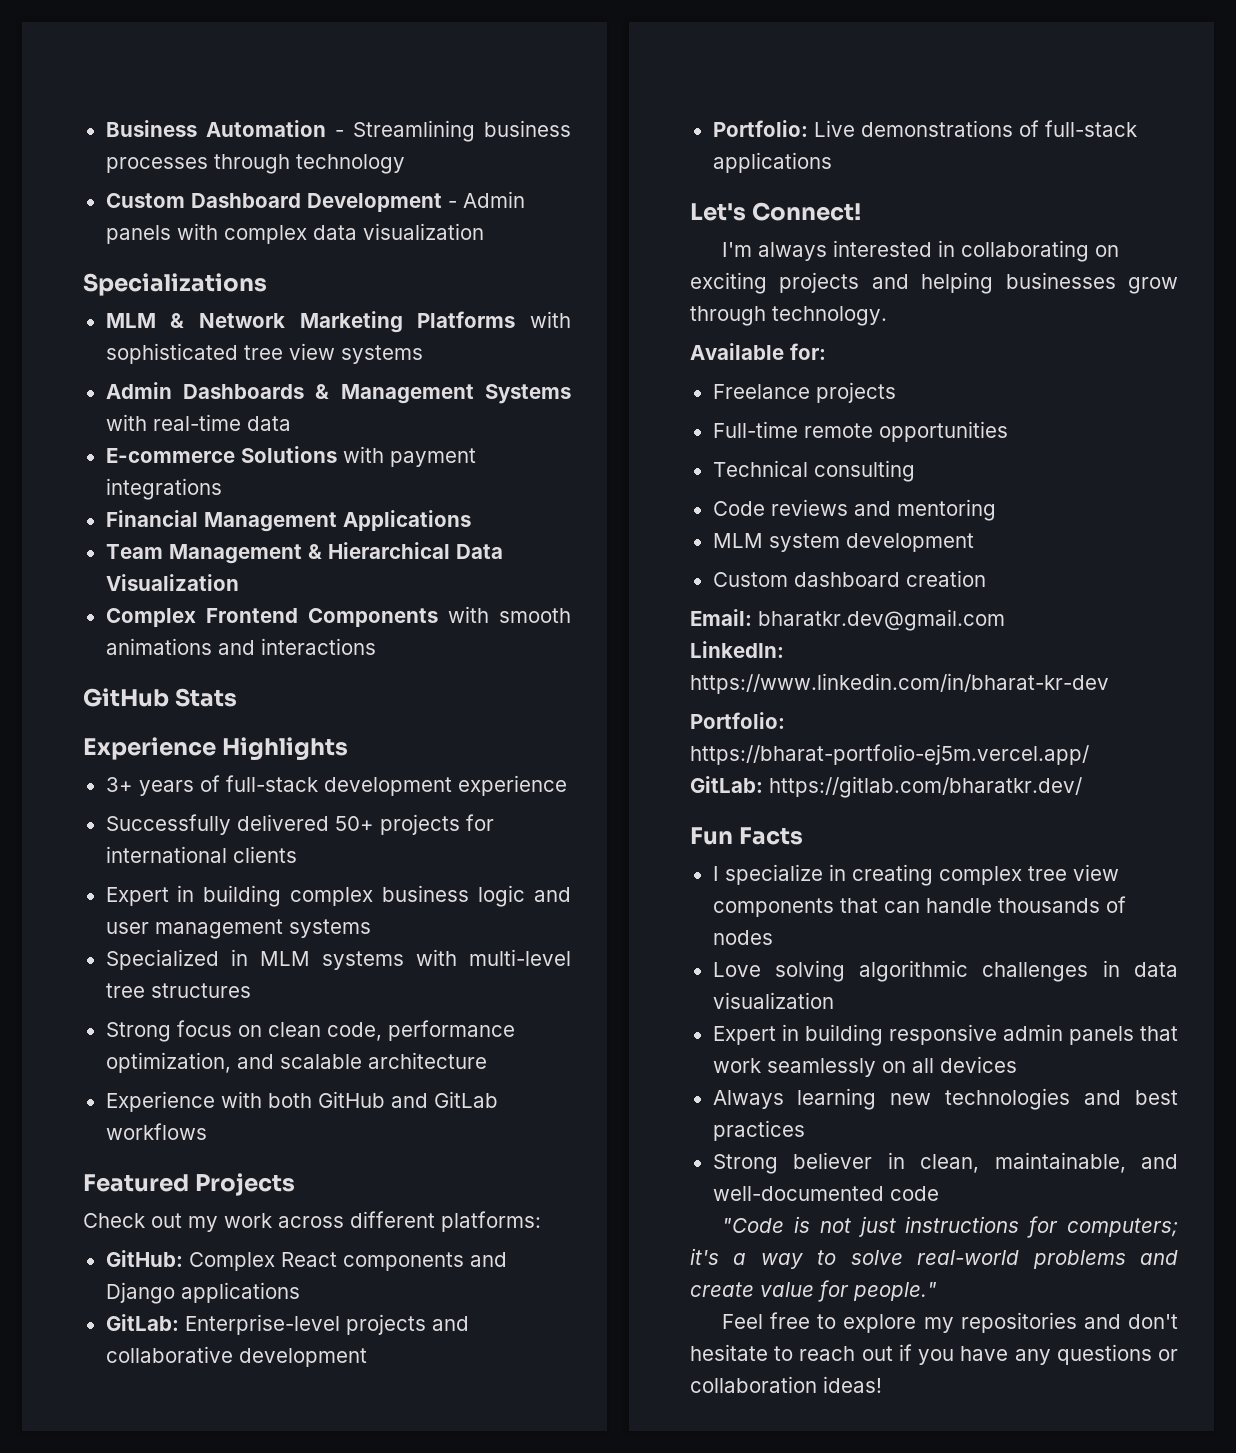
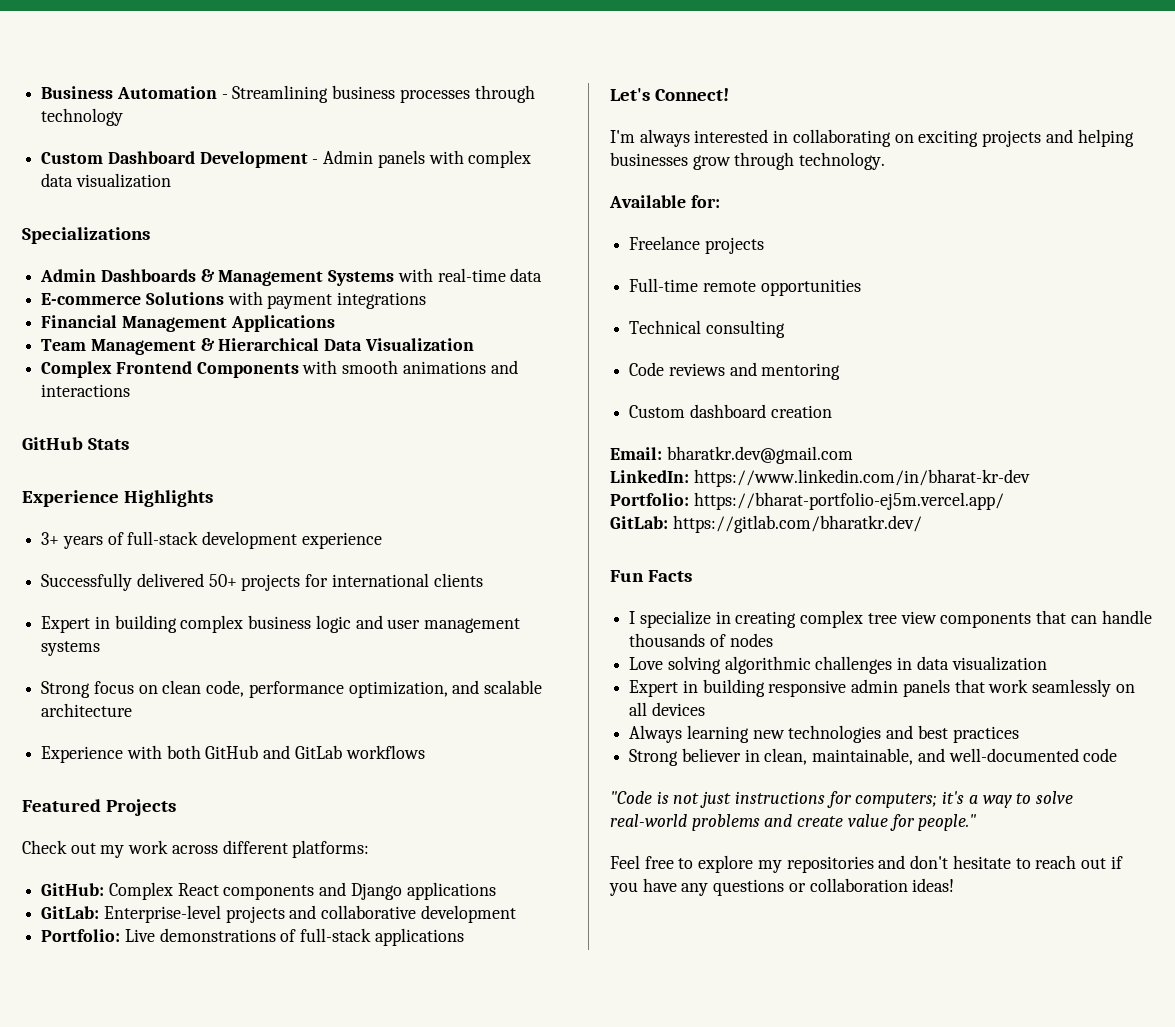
[105,311,571,333] [105,343,423,364] // MLM & Network Marketing Platforms with sophisticated tree view systems -> (150, 235) none
[105,949,571,970] [105,983,251,998] // Specialized in MLM systems with multi-level tree structures -> (101, 648) none
[712,533,974,552] // MLM system development -> (841, 371) none

